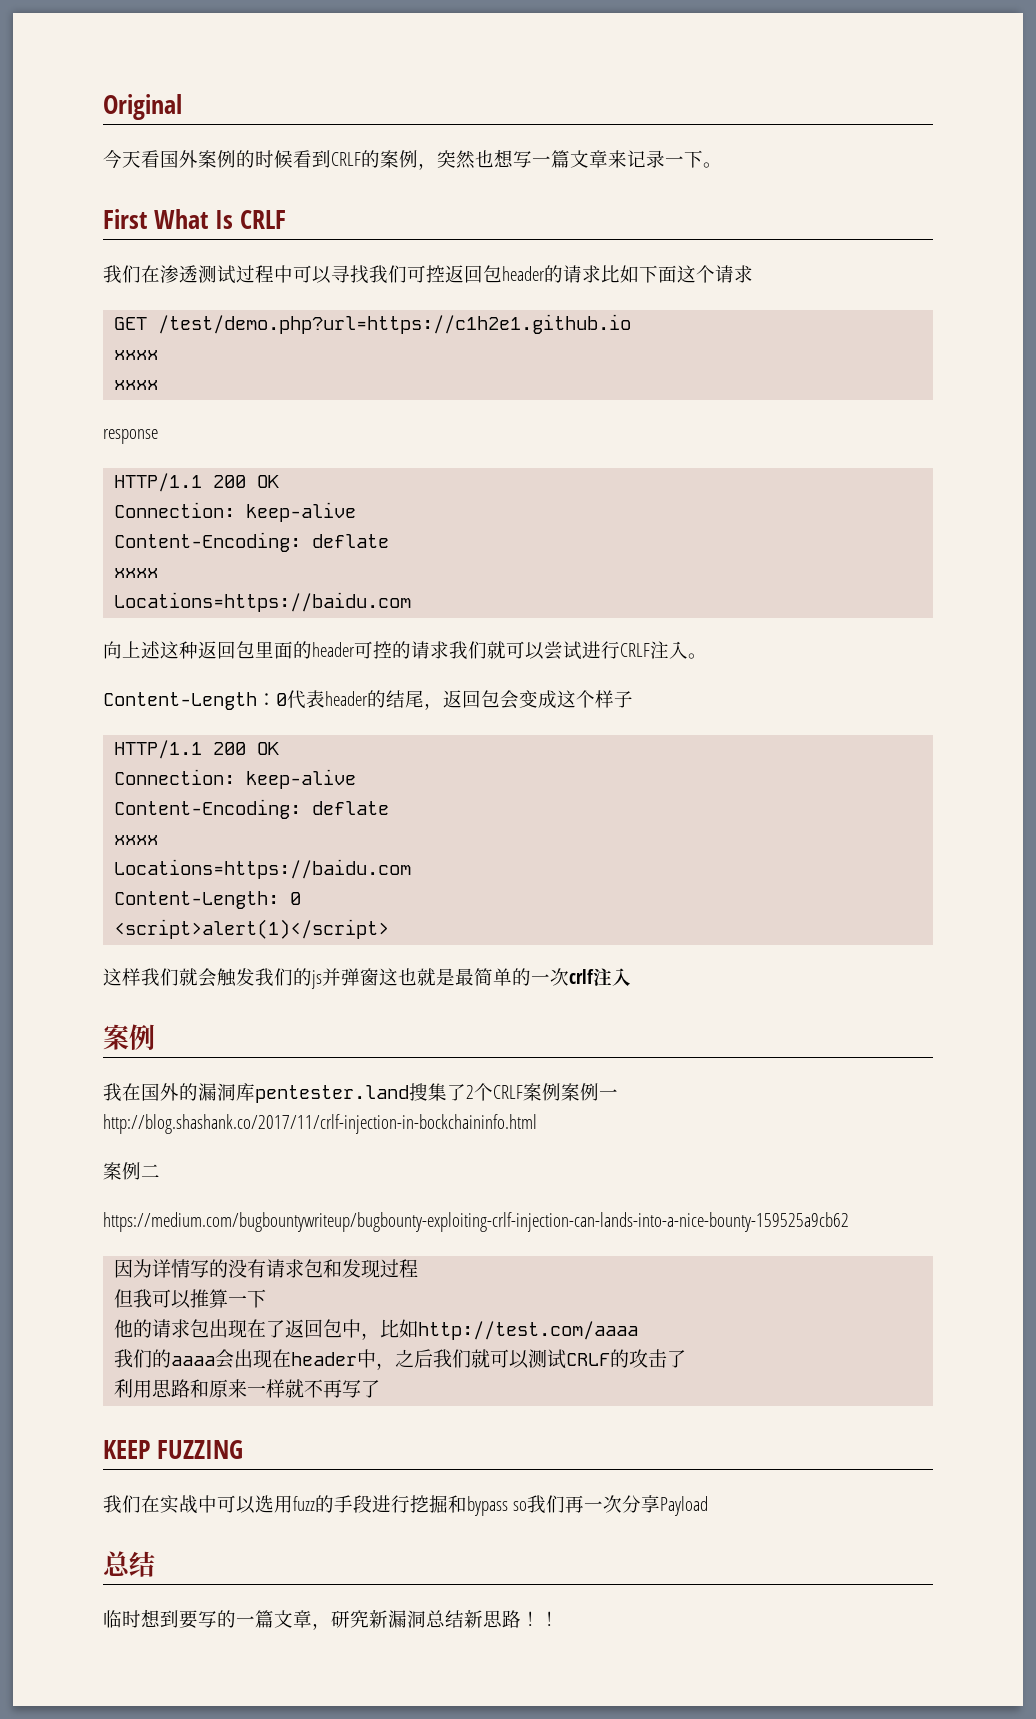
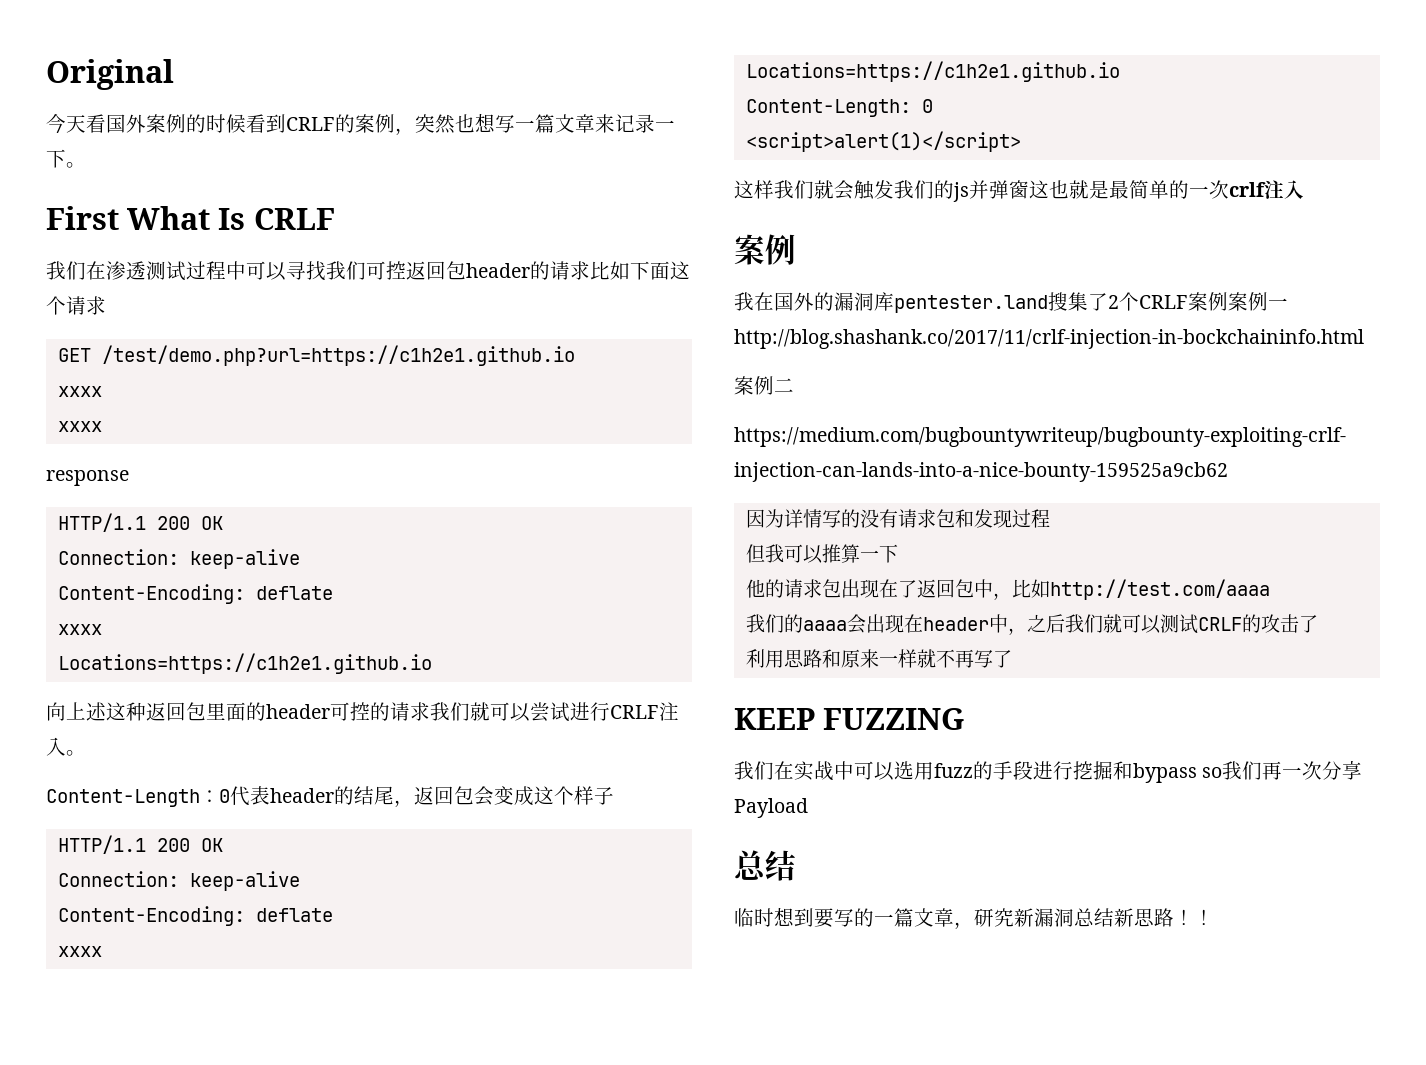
[114,592,412,612] Locations=https://baidu.com -> [57,653,432,674] Locations=https://c1h2e1.github.io
[114,859,412,879] Locations=https://baidu.com -> [745,61,1120,82] Locations=https://c1h2e1.github.io

